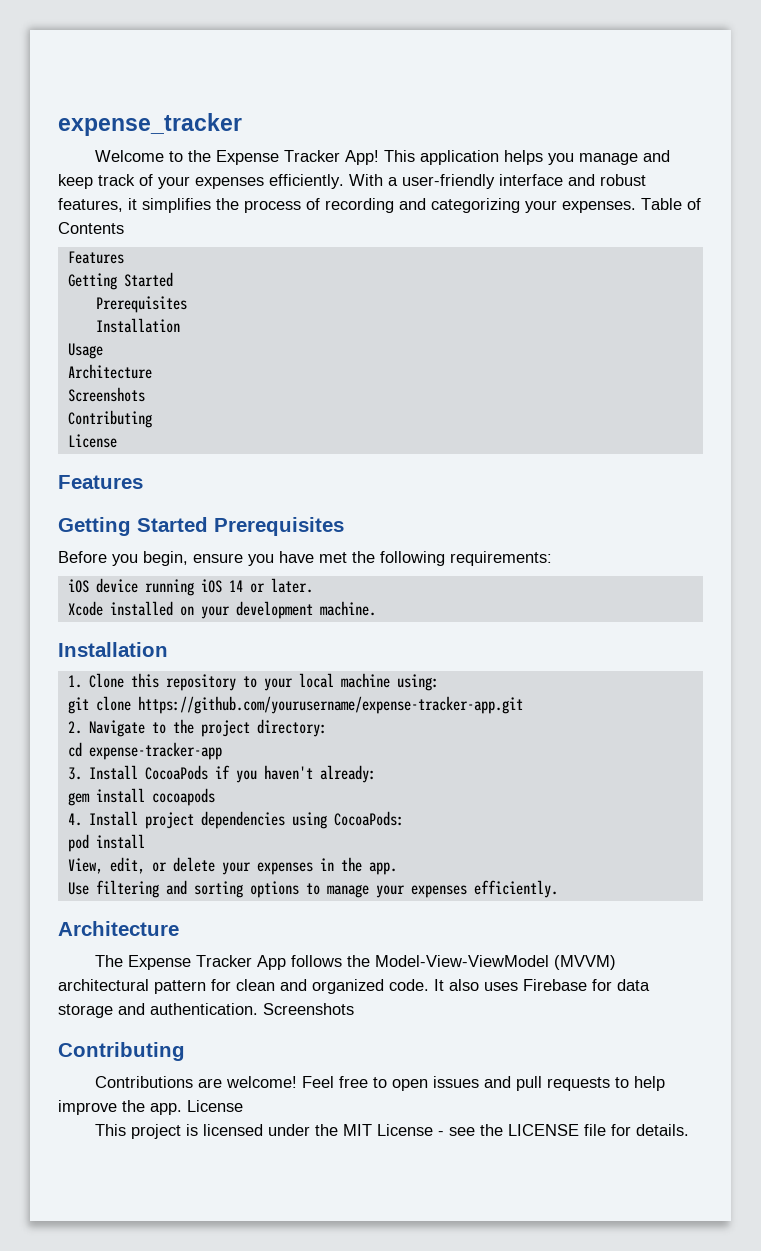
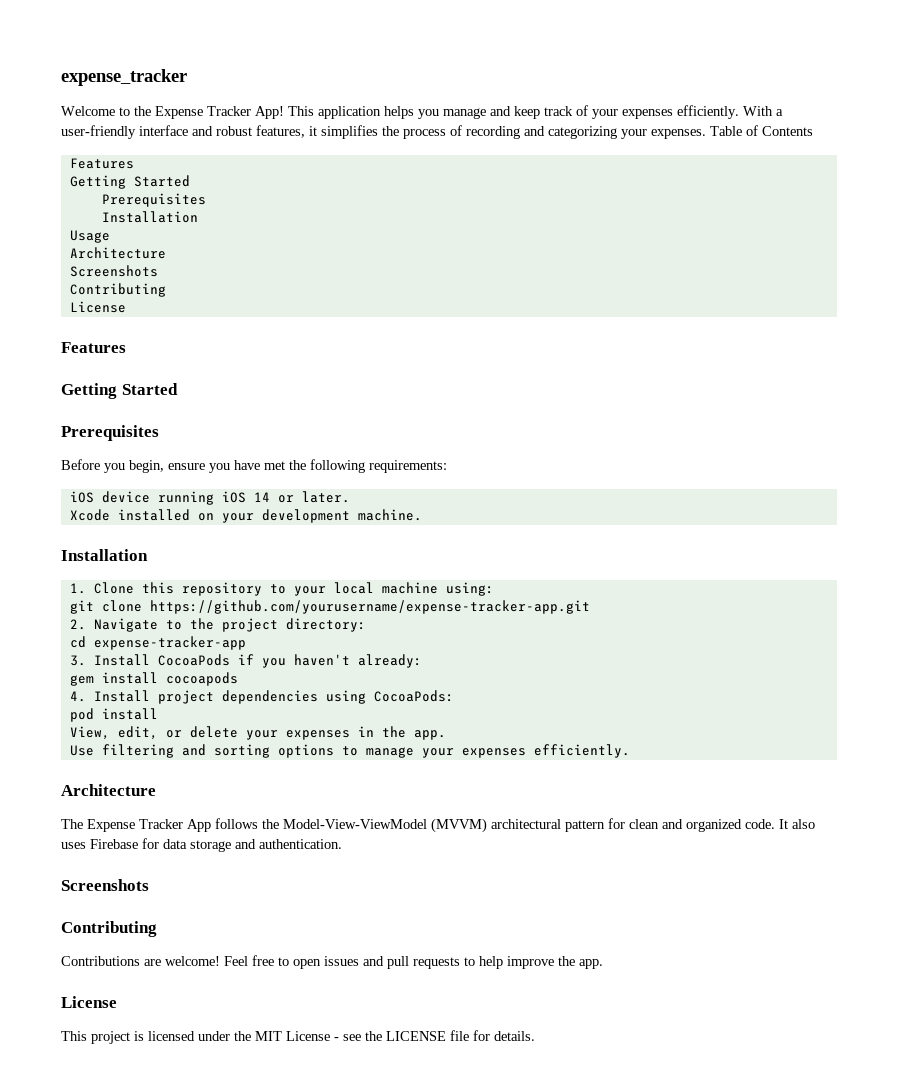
(208, 524) none -> (178, 389) //
(258, 1009) none -> (342, 844) //
(182, 1109) none -> (603, 964) //

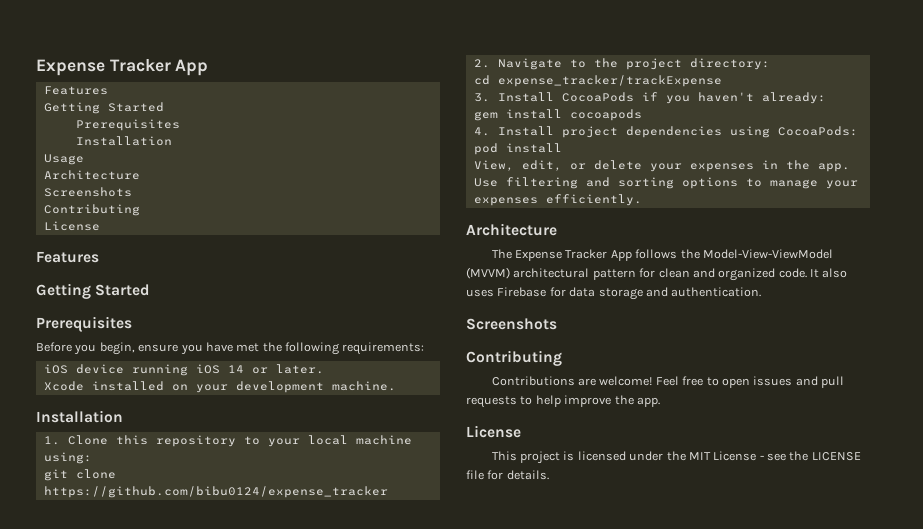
[61,69,187,86] [61,105,783,119] [61,125,813,139] expense_tracker // Welcome to the Expense Tracker App! This application helps you manage and keep track of your expenses efficiently. With a user-friendly interface and robust features, it simplifies the process of recording and categorizing your expenses. Table of Contents -> [36,59,209,76] Expense Tracker App
[149,600,590,614] https://github.com/yourusername/expense-tracker-app.git -> [43,486,388,498] https://github.com/bibu0124/expense_tracker
[93,636,246,650] expense-tracker-app -> [497,75,722,87] expense_tracker/trackExpense

